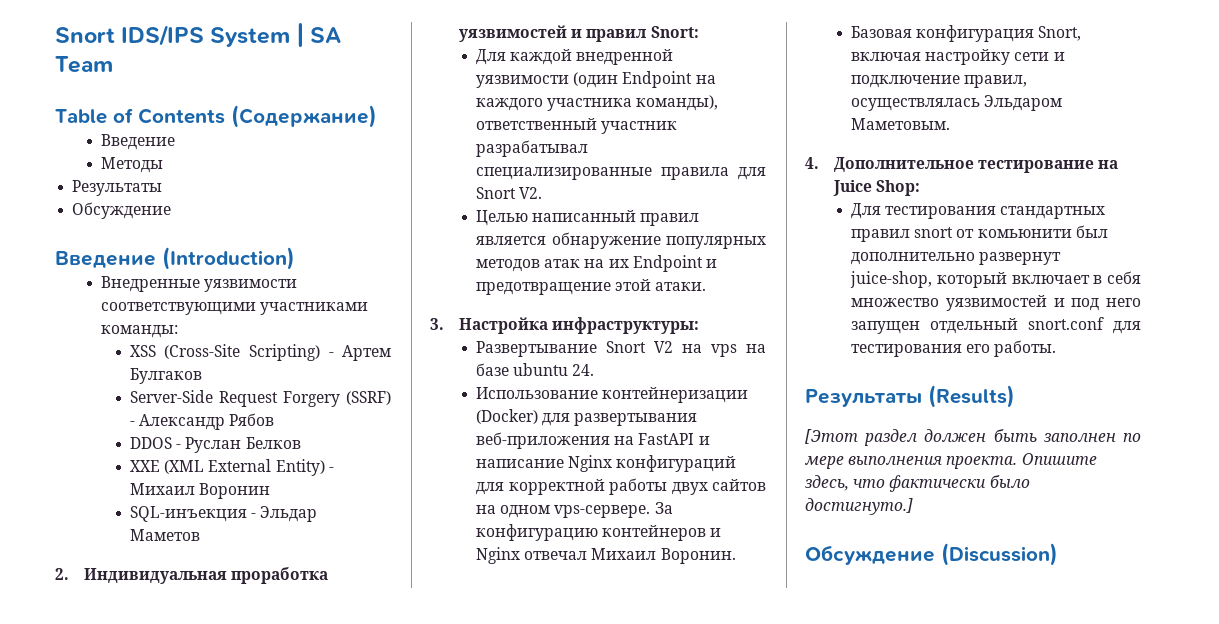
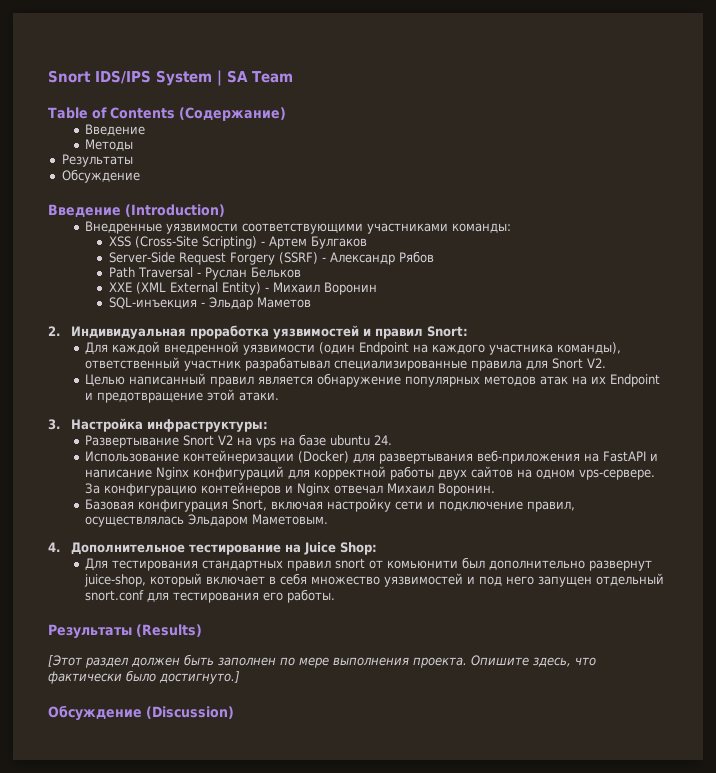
[129,437,172,449] DDOS -> [108,267,193,278] Path Traversal
[245,437,301,449] Белков -> [250,267,301,278] Бельков

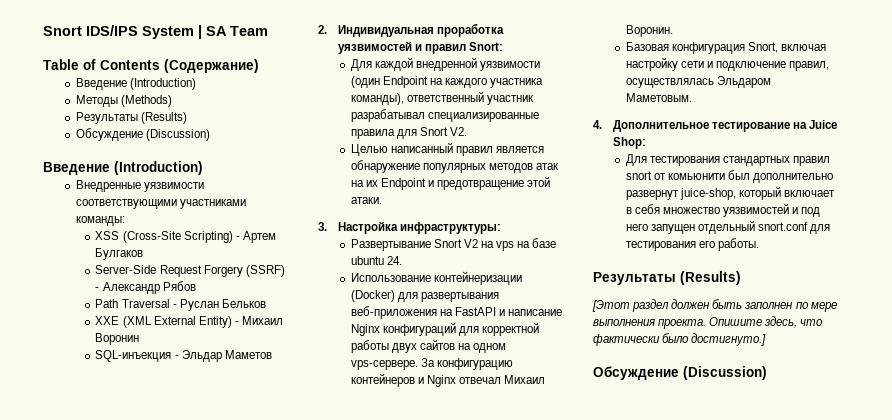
(146, 130) none -> [129,78,196,90] (Introduction)
[61,154,133,167] [61,169,140,183] // Результаты // Обсуждение -> [120,95,172,107] [75,112,187,124] [75,128,210,141] (Methods) // Результаты (Results) // Обсуждение (Discussion)

